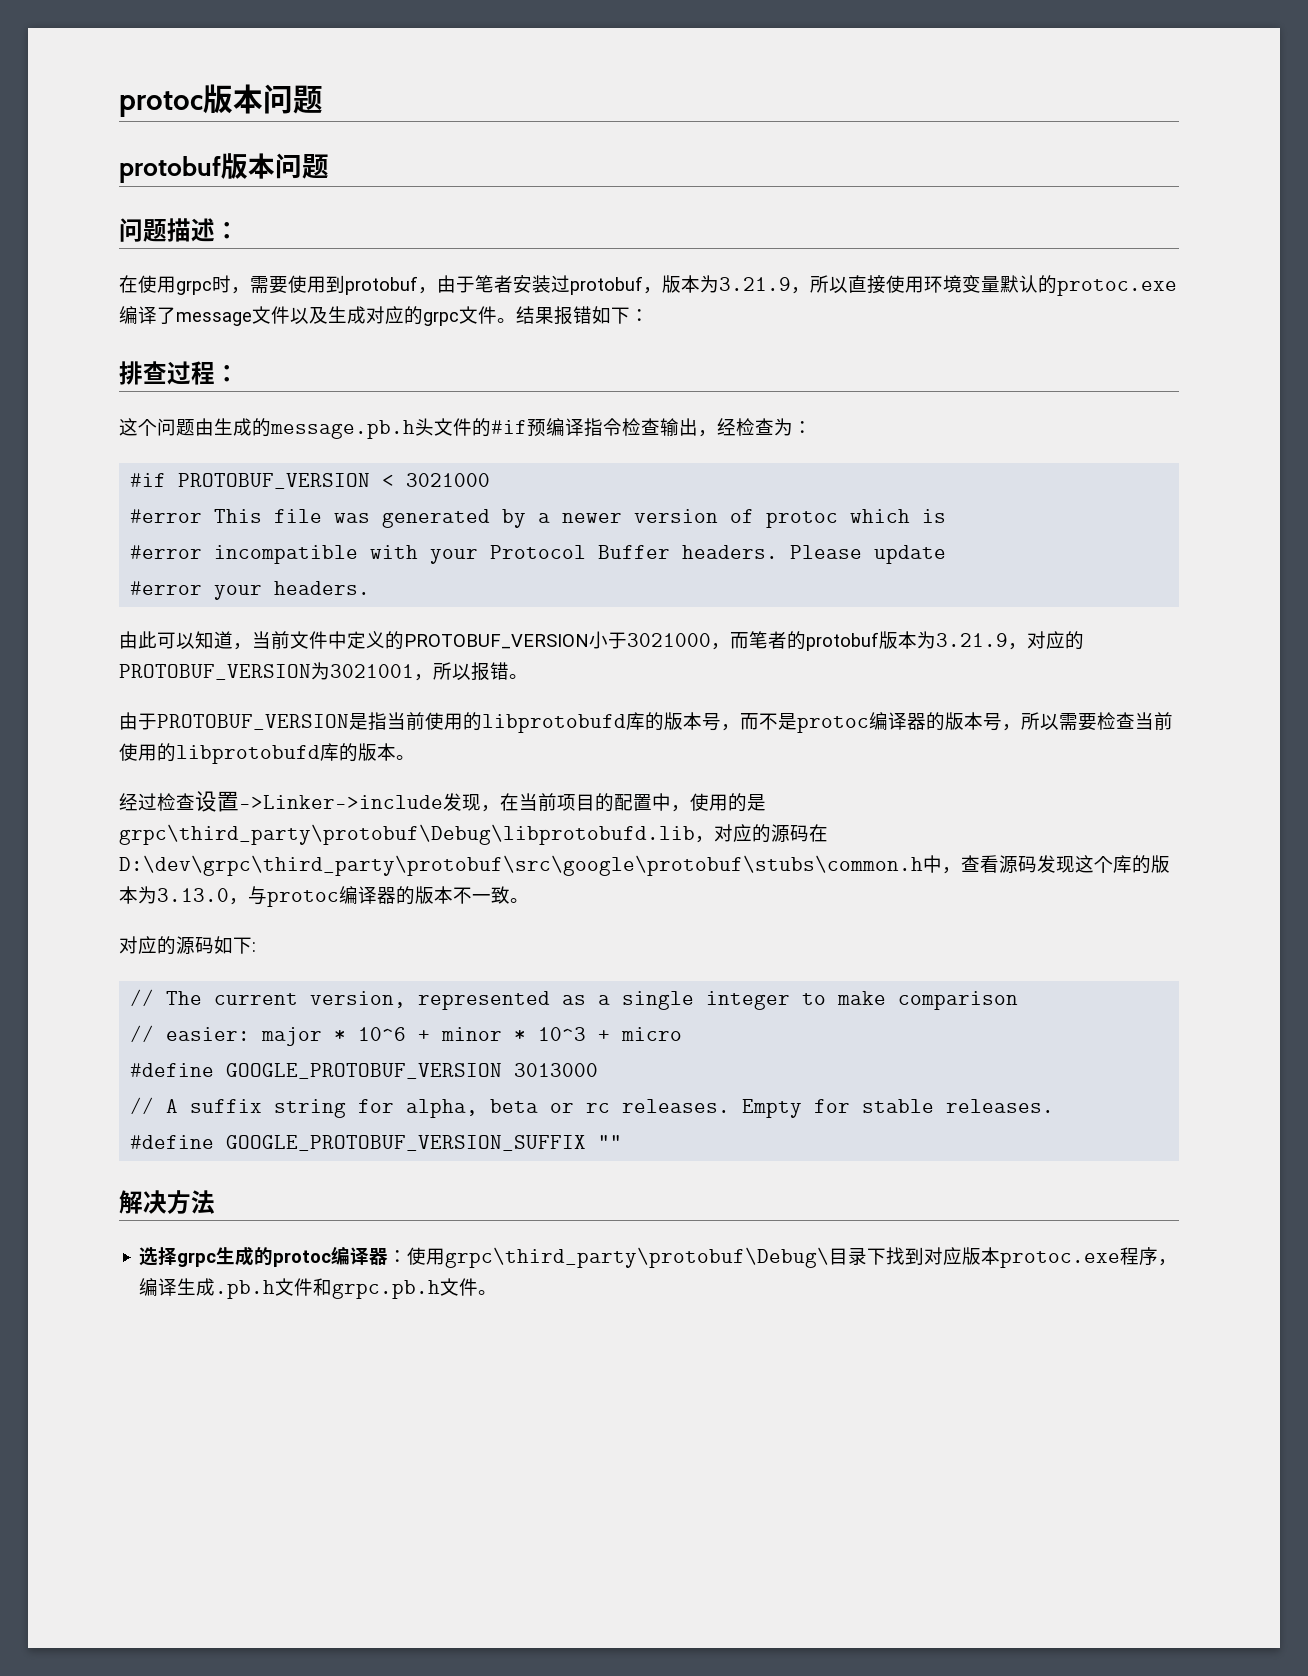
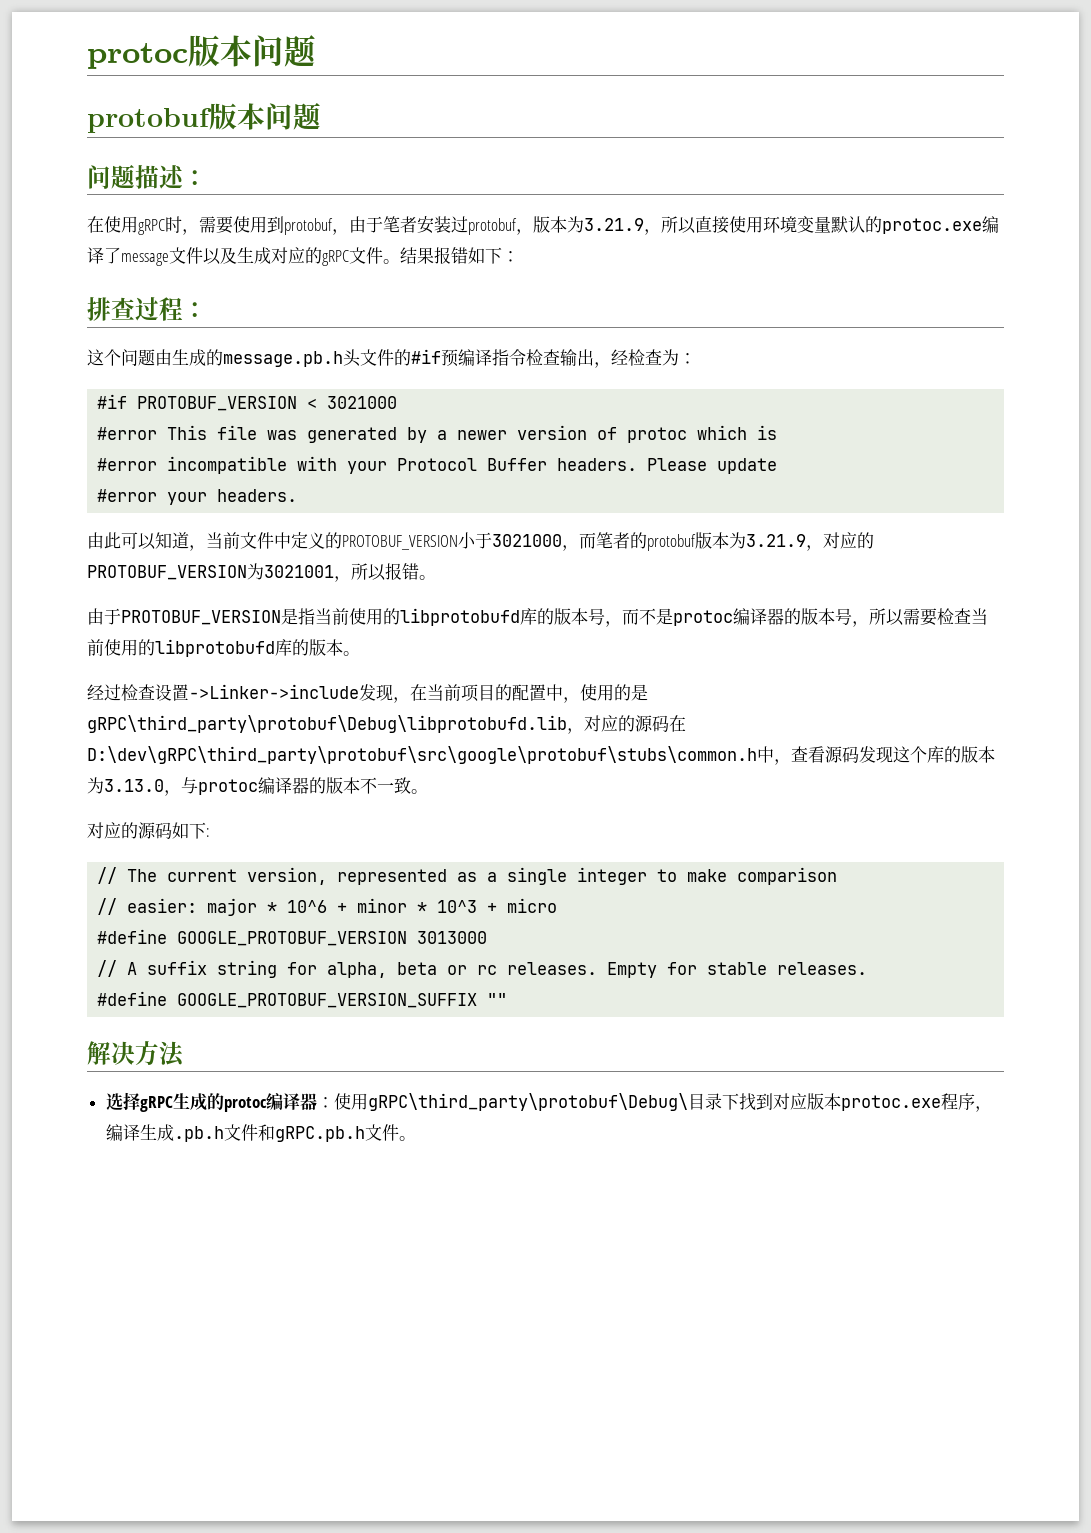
[176,280,212,295] grpc -> [138,219,165,235] gRPC
[423,311,459,326] grpc -> [322,250,349,266] gRPC
[119,824,695,845] grpc\third_party\protobuf\Debug\libprotobufd.lib -> [87,715,567,733] gRPC\third_party\protobuf\Debug\libprotobufd.lib
[119,855,923,876] D:\dev\grpc\third_party\protobuf\src\google\protobuf\stubs\common.h -> [87,746,757,764] D:\dev\gRPC\third_party\protobuf\src\google\protobuf\stubs\common.h
[177,1252,217,1267] grpc -> [139,1096,173,1112] gRPC
[445,1247,830,1268] grpc\third_party\protobuf\Debug\ -> [367,1093,688,1111] gRPC\third_party\protobuf\Debug\
[332,1280,441,1299] grpc.pb.h -> [274,1126,365,1142] gRPC.pb.h

